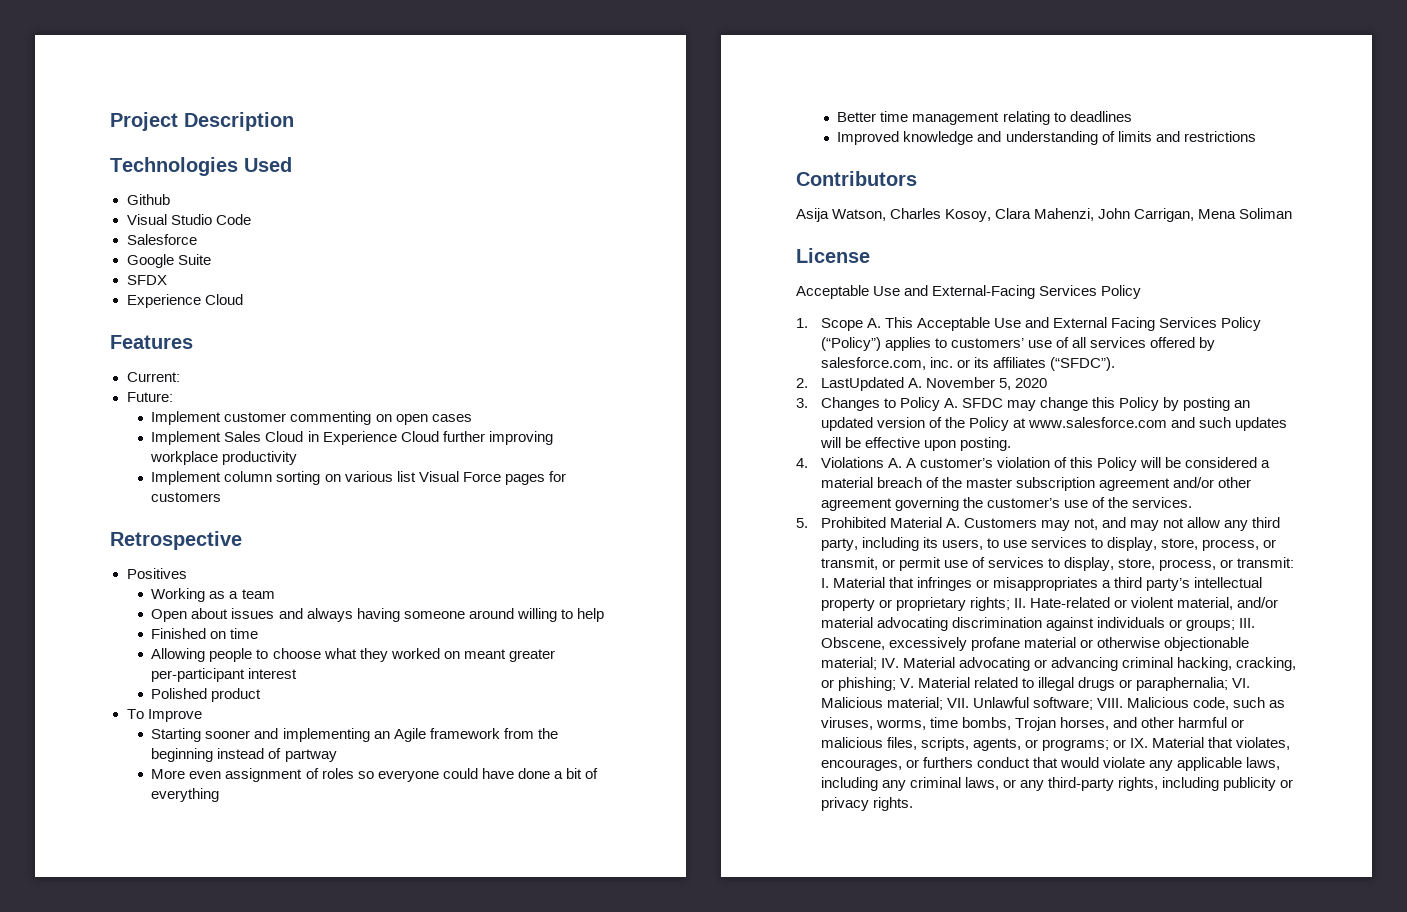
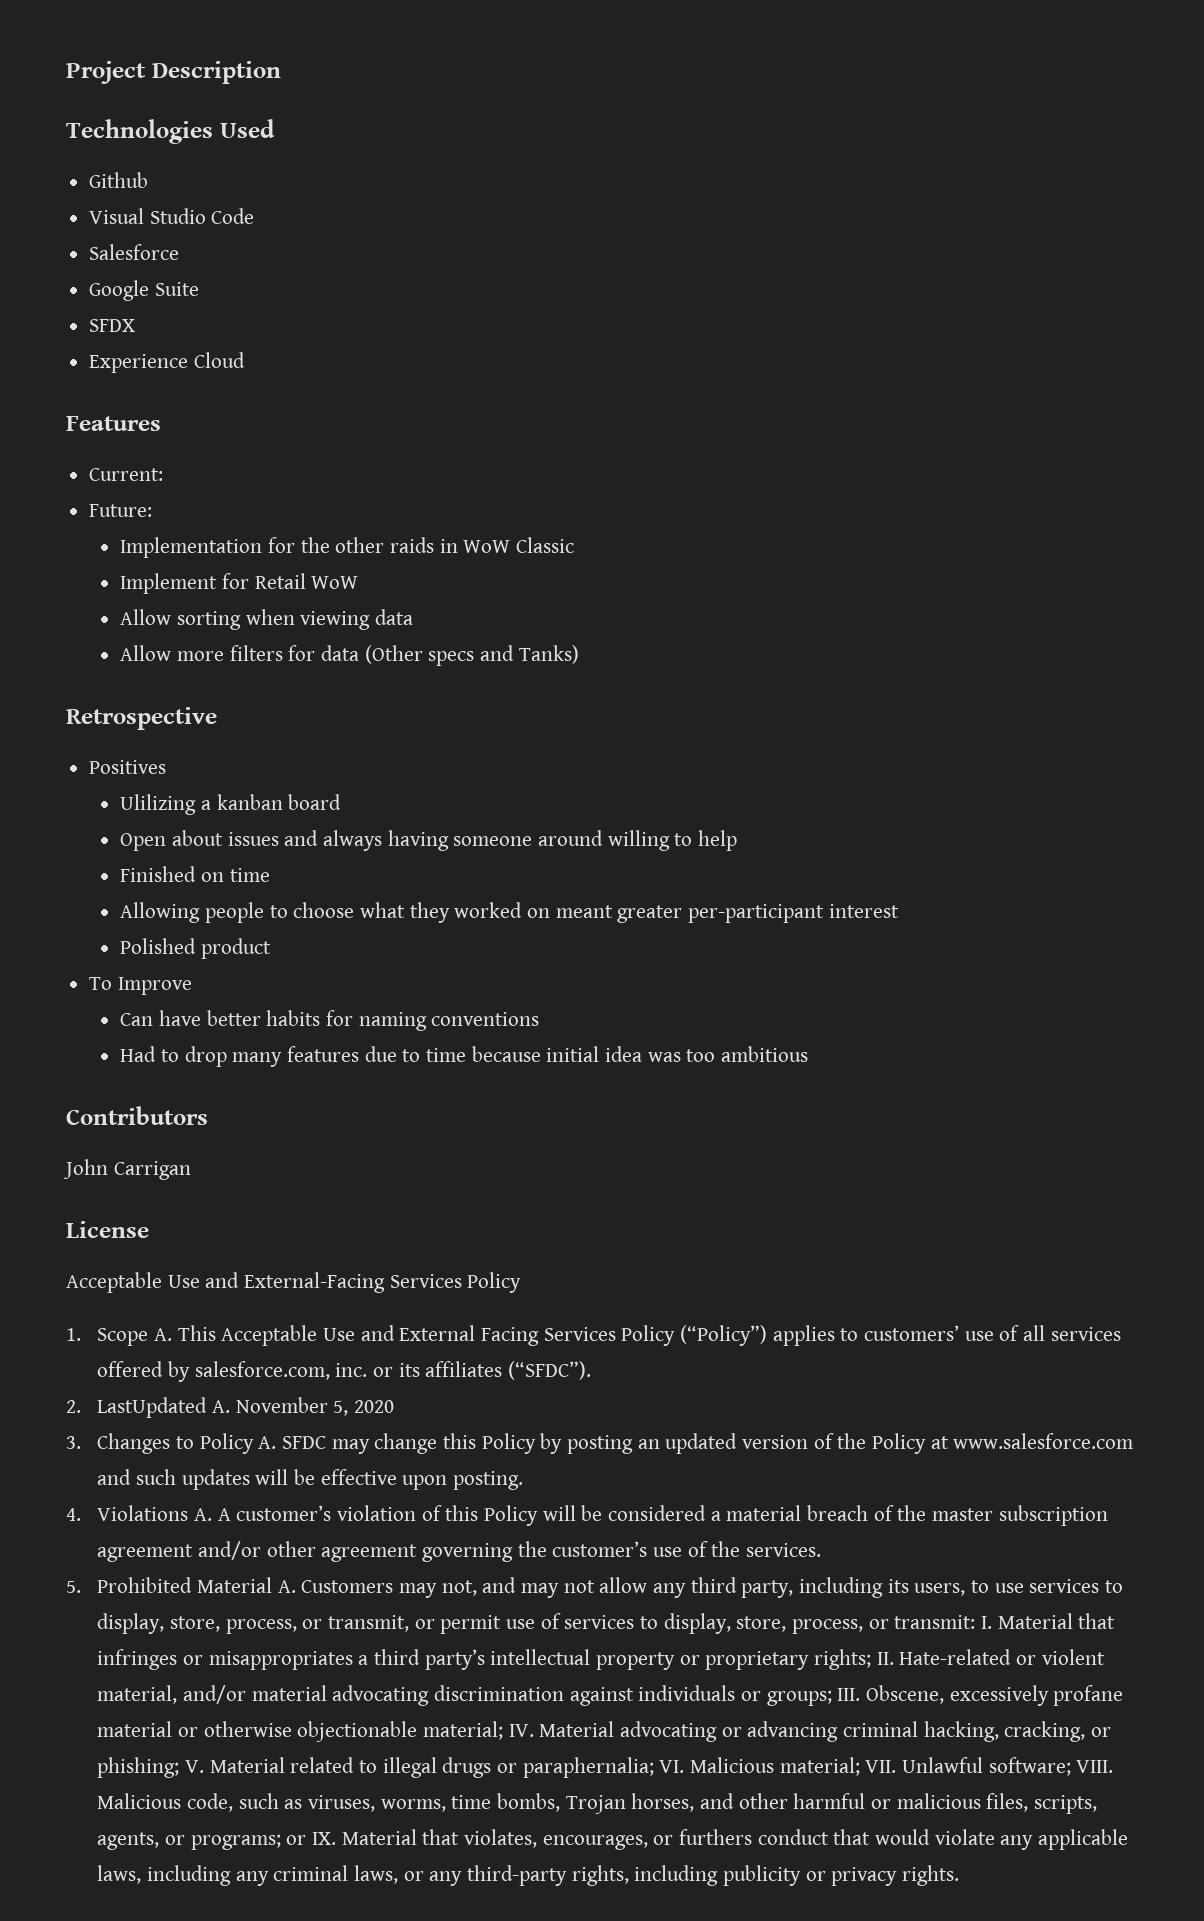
[151,411,472,425] [151,431,553,445] [150,451,298,465] [151,471,566,485] [151,492,222,502] [110,531,242,550] [126,568,187,579] [151,588,275,602] Implement customer commenting on open cases // Implement Sales Cloud in Experience Cloud further improving workplace productivity // Implement column sorting on various list Visual Force pages for customers // Retrospective // Positives // Working as a team -> [120,537,575,558] [120,573,359,594] [120,609,414,630] [120,645,579,666] [66,707,217,730] [89,760,167,774] [120,794,342,815] Implementation for the other raids in WoW Classic // Implement for Retail WoW // Allow sorting when viewing data // Allow more filters for data (Other specs and Tanks) // Retrospective // Positives // Ulilizing a kanban board
[151,728,558,742] [151,748,337,762] [151,768,598,782] [151,788,220,802] [837,111,1132,125] [837,131,1256,145] [796,171,917,186] [796,208,1293,222] Starting sooner and implementing an Agile framework from the beginning instead of partway // More even assignment of roles so everyone could have done a bit of everything // Better time management relating to deadlines // Improved knowledge and understanding of limits and restrictions // Contributors // Asija Watson, Charles Kosoy, Clara Mahenzi, John Carrigan, Mena Soliman -> [120,1010,540,1031] [120,1046,809,1067] [66,1106,208,1125] [63,1159,191,1180] Can have better habits for naming conventions // Had to drop many features due to time because initial idea was too ambitious // Contributors // John Carrigan

